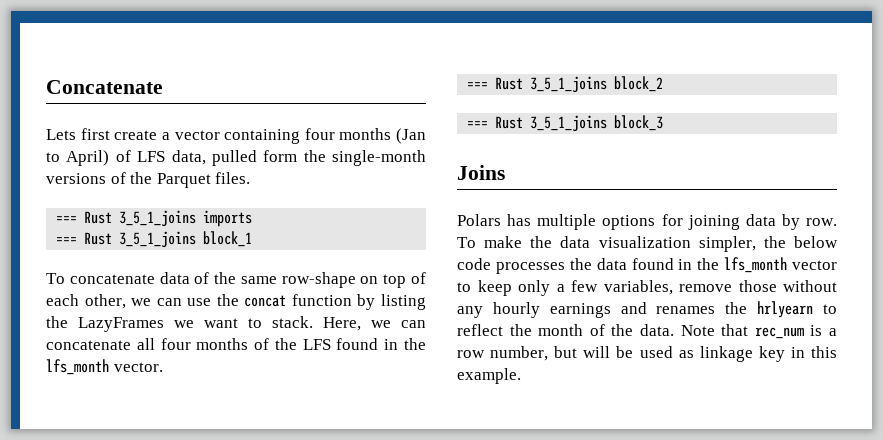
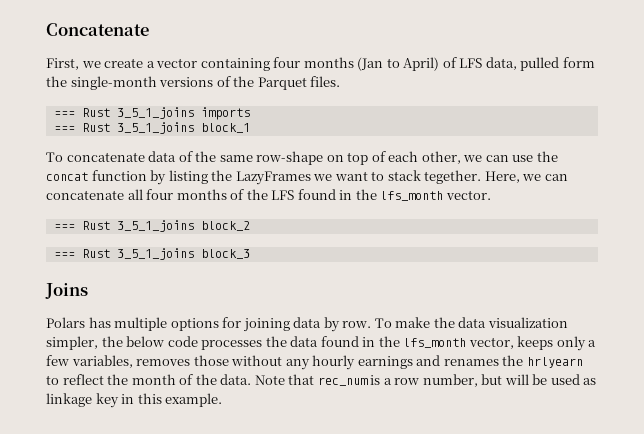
[46,128,110,140] Lets first -> [46,58,101,70] First, we
[272,316,313,328] stack. -> [387,170,482,184] stack tegether.
[792,260,837,270] [457,280,512,296] vector to keep -> [468,336,554,350] vector, keeps
[679,284,732,292] remove -> [136,359,191,366] removes

